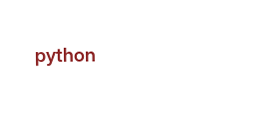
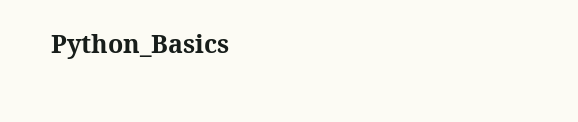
[34,47,96,67] python -> [51,34,229,59] Python_Basics

